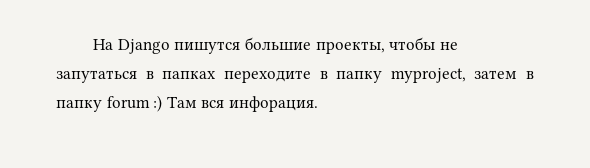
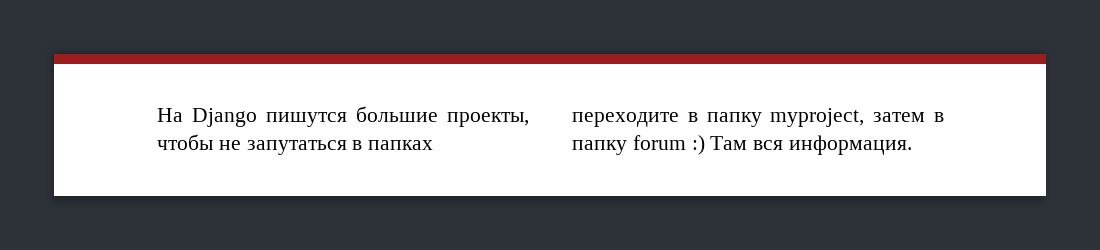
[228,96,318,112] инфорация. -> [789,135,913,155] информация.

